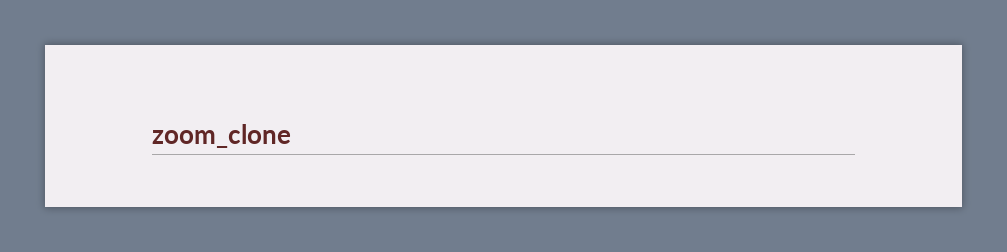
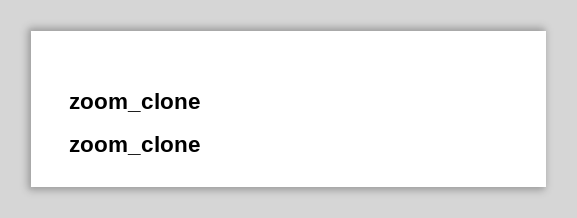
[152,124,291,148] zoom_clone -> [69,93,201,112] [69,136,201,155] zoom_clone // zoom_clone

